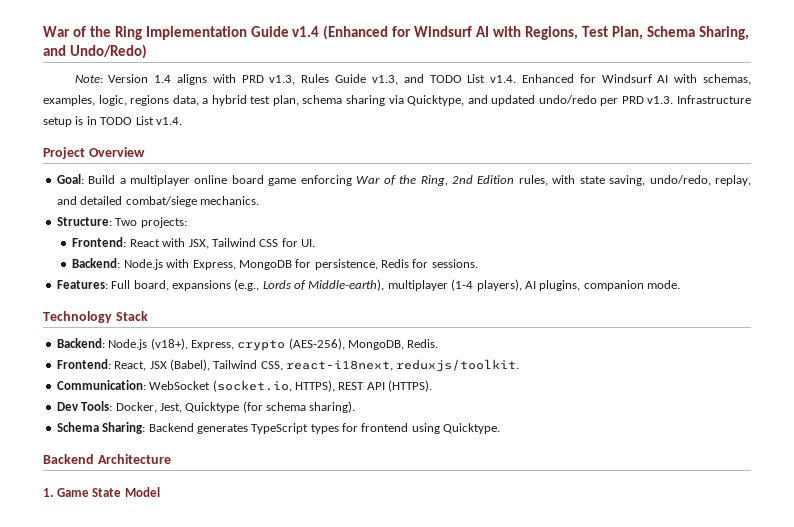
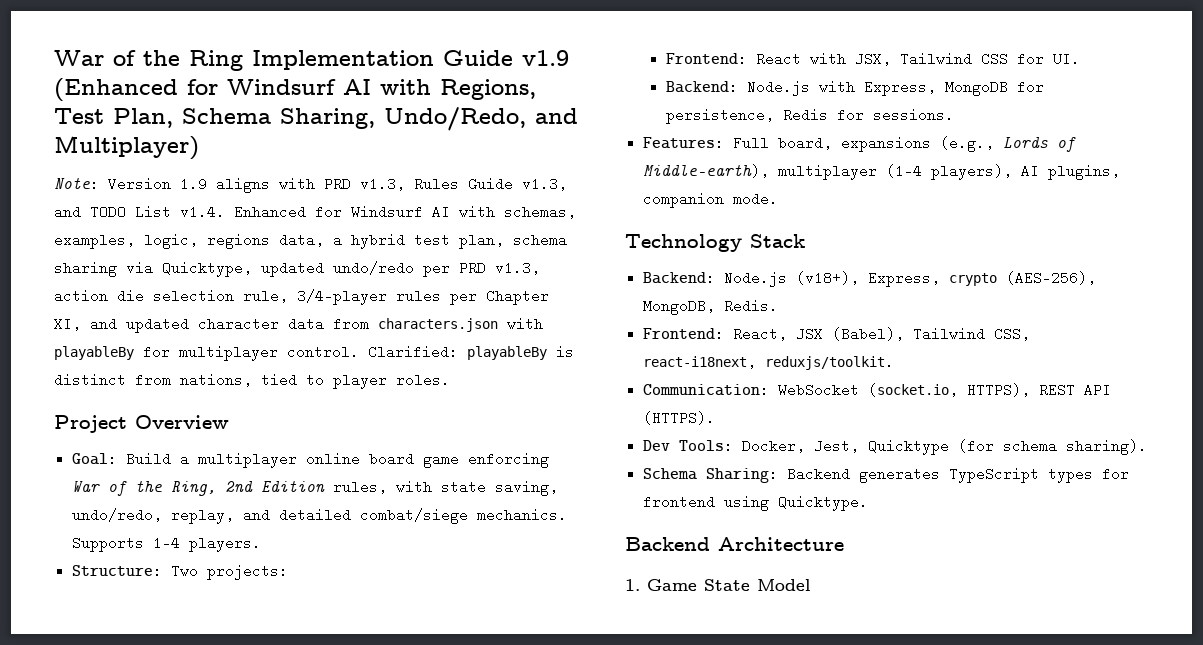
[292,26,320,37] v1.4 -> [522,50,569,66] v1.9
[43,44,147,59] and Undo/Redo) -> [384,107,578,131] [54,136,199,160] Undo/Redo, and Multiplayer)
[154,75,172,83] 1.4 -> [180,177,207,191] 1.9
[467,95,488,104] and -> (252, 269) none
[647,95,751,104] [43,116,182,127] v1.3. Infrastructure setup is in TODO List v1.4. -> [495,261,540,275] [54,289,549,305] [54,317,543,333] [54,345,574,361] [54,373,450,389] v1.3, action die selection rule, 3/4-player rules per Chapter XI, and updated character data from characters.json with playableBy for multiplayer control. Clarified: playableBy is distinct from nations, tied to player roles.
(259, 200) none -> [72,536,262,552] Supports 1-4 players.

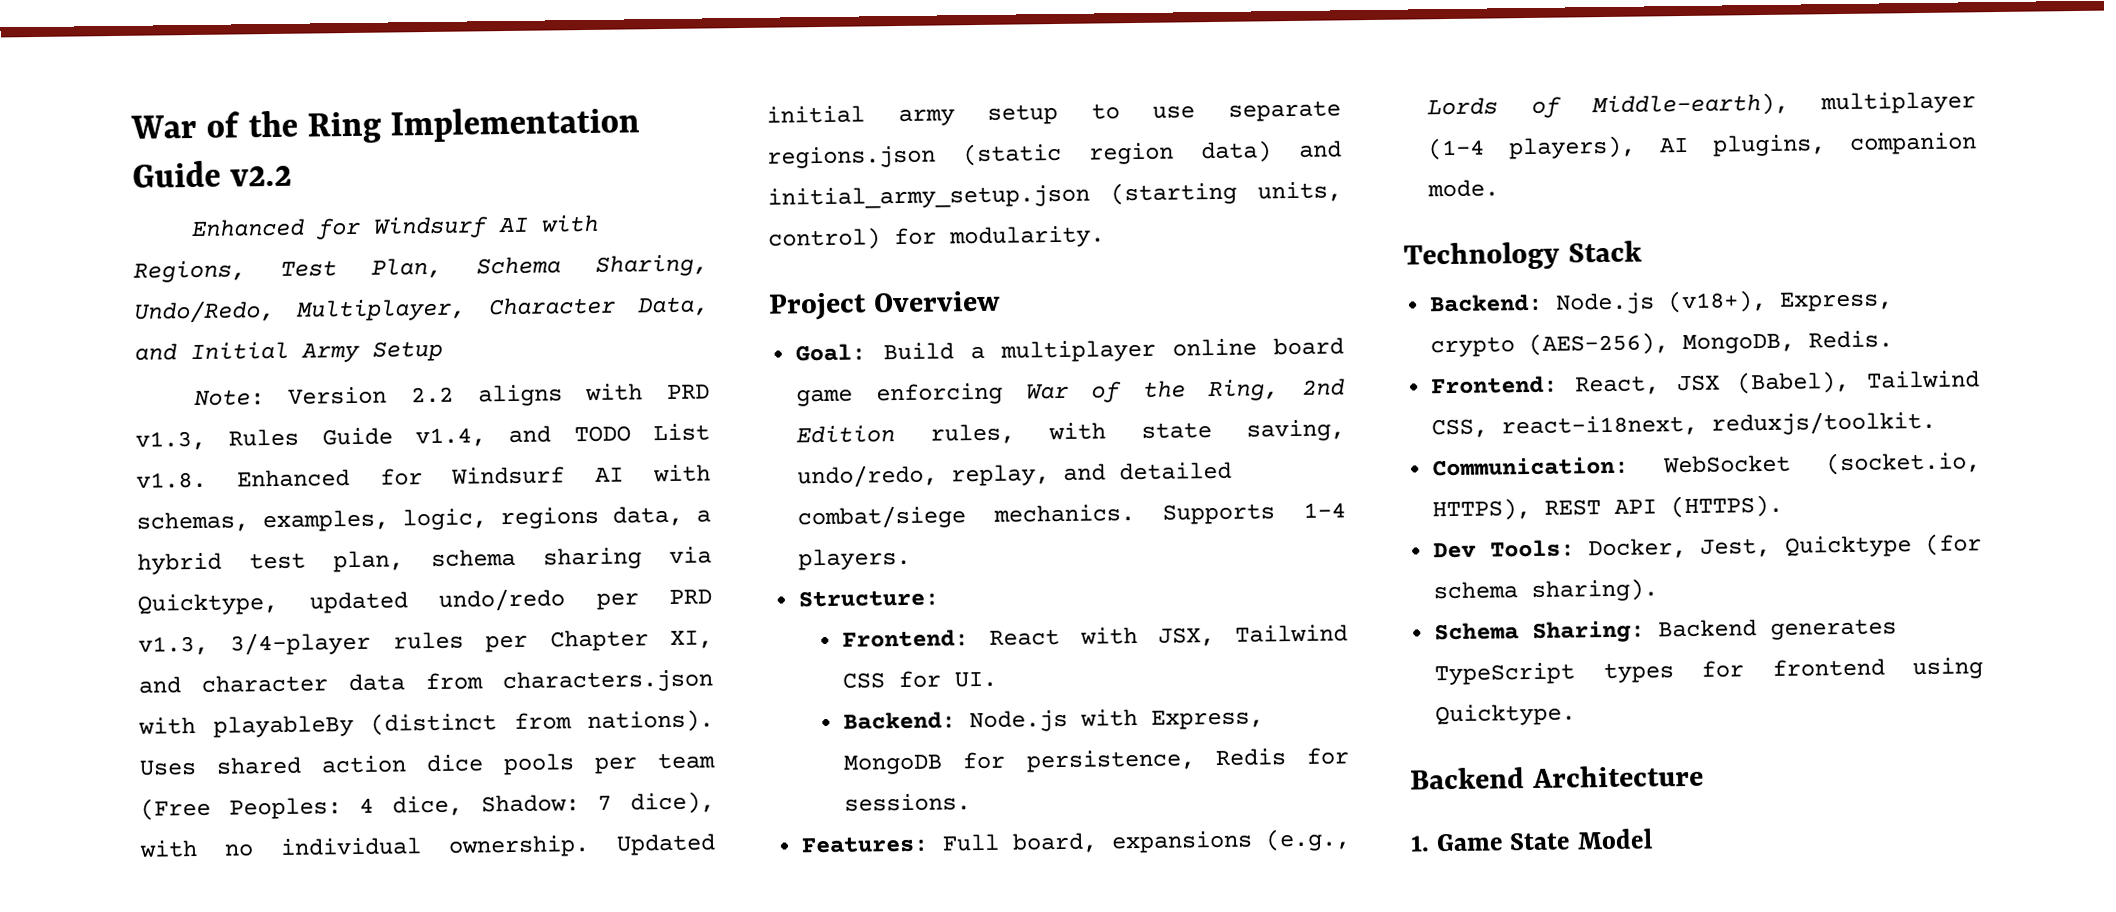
[522,50,569,66] [54,78,178,101] v1.9 (Enhanced -> [230,165,293,187] [190,218,305,238] v2.2 // Enhanced
[535,108,578,124] [54,136,199,160] and Multiplayer) -> [295,296,709,322] [134,340,443,363] Multiplayer, Character Data, and Initial Army Setup
[180,177,207,191] 1.9 -> [411,386,455,404] 2.2
[522,177,567,191] v1.3, -> [415,427,486,448] v1.4,
[180,205,225,219] v1.4. -> [136,471,207,489] v1.8.
[54,289,288,303] action die selection rule, -> (209, 645) none
[126,317,189,333] updated -> (181, 685) none
[143,345,574,361] [54,373,450,389] for multiplayer control. Clarified: playableBy is distinct from nations, tied to player roles. -> [370,709,714,736] [139,752,715,776] [140,791,715,821] [139,833,716,858] [766,100,1341,127] [767,140,1342,169] [767,181,1342,210] [768,225,1105,251] (distinct from nations). Uses shared action dice pools per team (Free Peoples: 4 dice, Shadow: 7 dice), with no individual ownership. Updated initial army setup to use separate regions.json (static region data) and initial_army_setup.json (starting units, control) for modularity.
[171,564,289,580] Two projects: -> (940, 598) none

